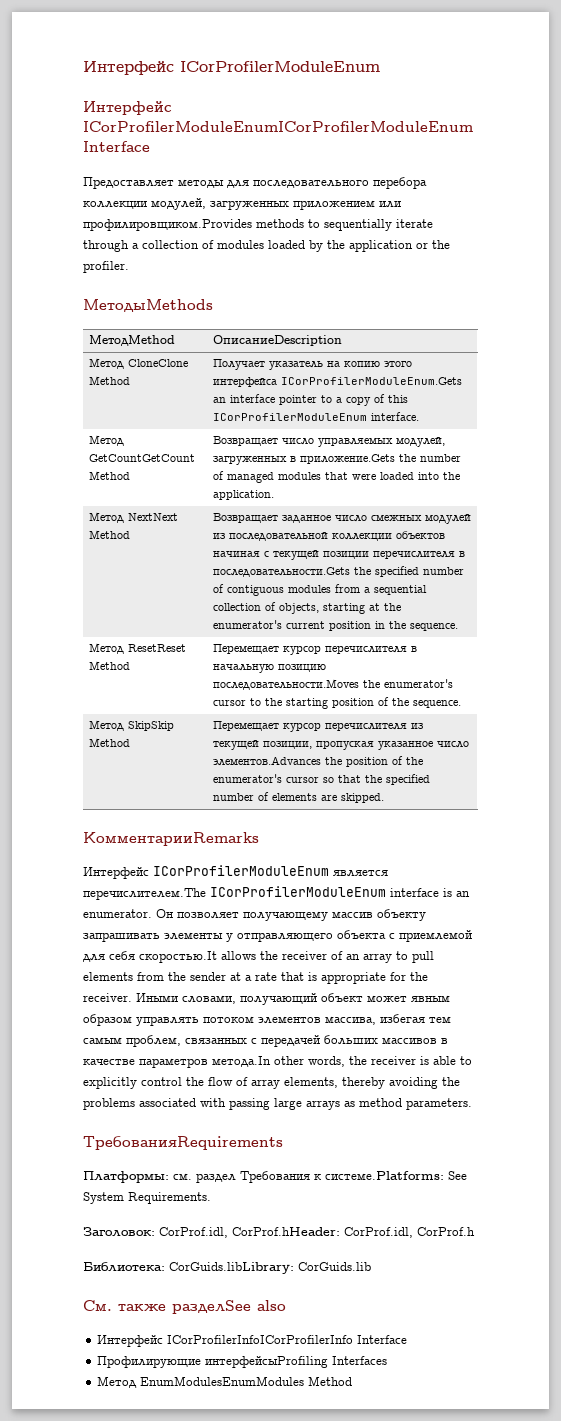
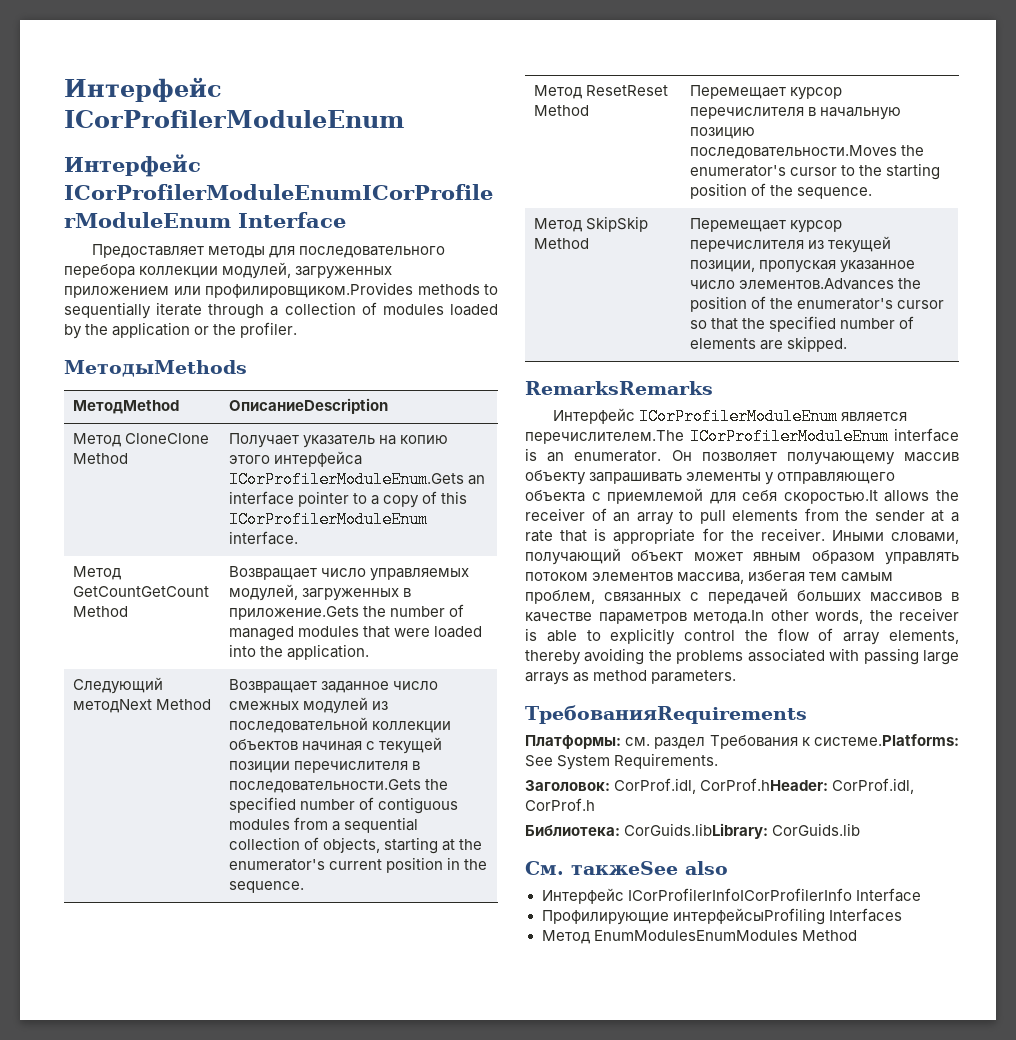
[89,512,179,523] Метод NextNext -> [72,677,163,694] [72,699,152,713] Следующий методNext
[83,832,259,846] КомментарииRemarks -> [525,381,713,395] RemarksRemarks
[118,1300,251,1314] также разделSee -> [571,861,678,875] такжеSee

